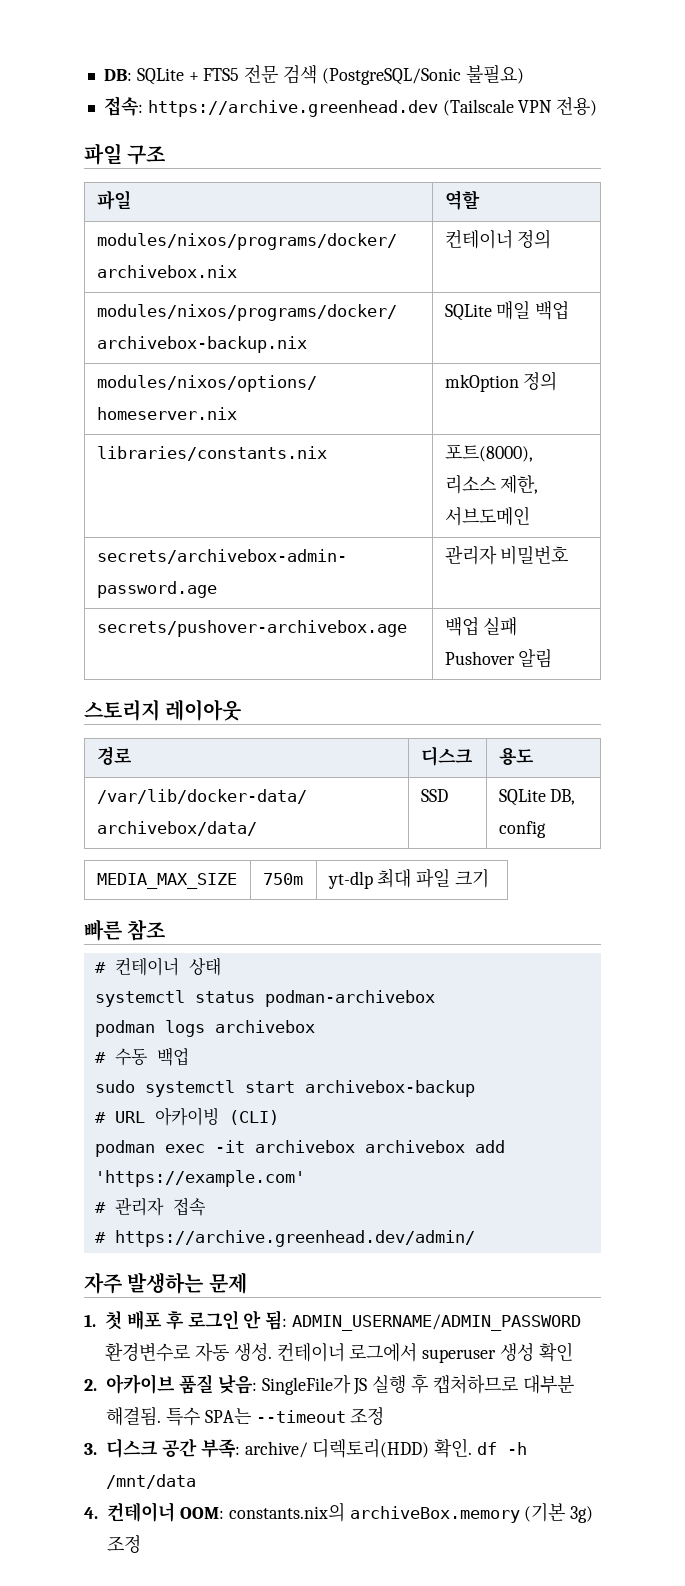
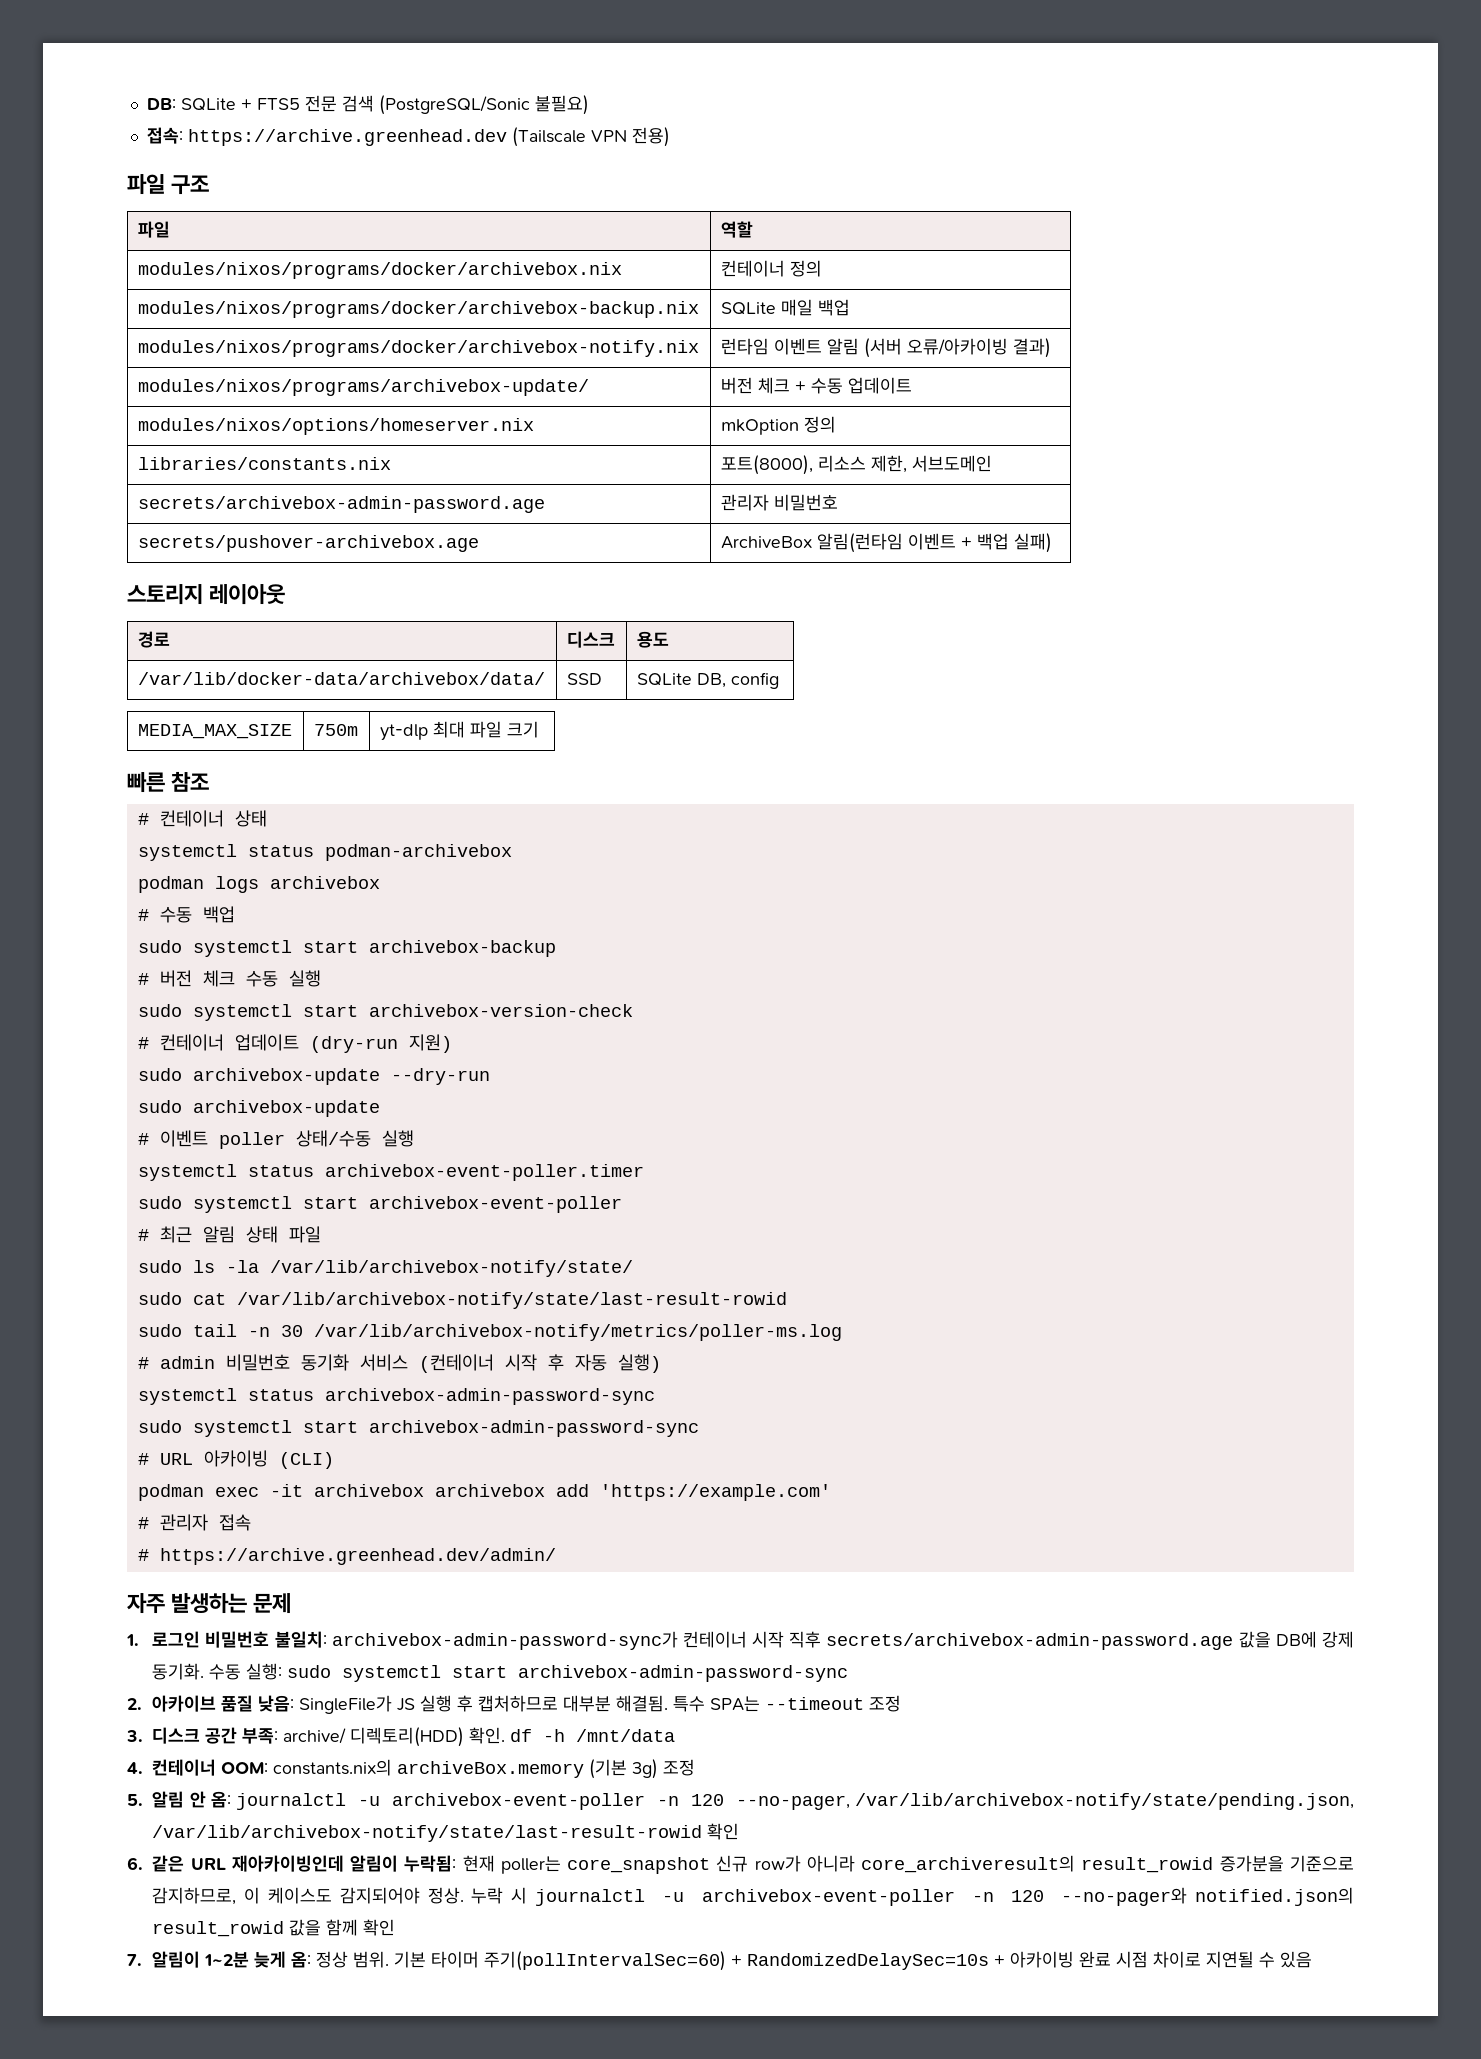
(570, 310) none -> [137,340,699,357] [720,338,1051,358] [137,379,589,396] [720,377,912,394] // modules/nixos/programs/docker/archivebox-notify.nix | 런타임 이벤트 알림 (서버 오류/아카이빙 결과) // modules/nixos/programs/archivebox-update/ | 버전 체크 + 수동 업데이트
[444,617,518,636] [444,649,553,668] 백업 실패 Pushover 알림 -> [720,533,1052,553] ArchiveBox 알림(런타임 이벤트 + 백업 실패)
(475, 1088) none -> [137,970,321,987] [137,1004,633,1021] [137,1034,452,1053] [137,1068,490,1085] [137,1100,380,1117] [137,1130,414,1149] [137,1164,644,1181] [137,1196,622,1213] [137,1226,321,1243] [137,1260,633,1277] [137,1292,787,1309] [137,1324,842,1341] [137,1354,661,1373] [137,1388,655,1405] [137,1420,699,1437] // # 버전 체크 수동 실행 // sudo systemctl start archivebox-version-check // # 컨테이너 업데이트 (dry-run 지원) // sudo archivebox-update --dry-run // sudo archivebox-update // # 이벤트 poller 상태/수동 실행 // systemctl status archivebox-event-poller.timer // sudo systemctl start archivebox-event-poller // # 최근 알림 상태 파일 // sudo ls -la /var/lib/archivebox-notify/state/ // sudo cat /var/lib/archivebox-notify/state/last-result-rowid // sudo tail -n 30 /var/lib/archivebox-notify/metrics/poller-ms.log // # admin 비밀번호 동기화 서비스 (컨테이너 시작 후 자동 실행) // systemctl status archivebox-admin-password-sync // sudo systemctl start archivebox-admin-password-sync
[105,1310,582,1331] [105,1342,574,1363] 첫 배포 후 로그인 안 됨: ADMIN_USERNAME/ADMIN_PASSWORD 환경변수로 자동 생성. 컨테이너 로그에서 superuser 생성 확인 -> [152,1631,1354,1650] [152,1663,849,1682] 로그인 비밀번호 불일치: archivebox-admin-password-sync가 컨테이너 시작 직후 secrets/archivebox-admin-password.age 값을 DB에 강제 동기화. 수동 실행: sudo systemctl start archivebox-admin-password-sync
(141, 1544) none -> [127,1791,1354,1810] [152,1823,740,1842] [127,1855,1354,1874] [152,1887,1354,1906] [152,1919,396,1937] [127,1951,1313,1971] // 5. 알림 안 옴: journalctl -u archivebox-event-poller -n 120 --no-pager, /var/lib/archivebox-notify/state/pending.json, /var/lib/archivebox-notify/state/last-result-rowid 확인 // 6. 같은 URL 재아카이빙인데 알림이 누락됨: 현재 poller는 core_snapshot 신규 row가 아니라 core_archiveresult의 result_rowid 증가분을 기준으로 감지하므로, 이 케이스도 감지되어야 정상. 누락 시 journalctl -u archivebox-event-poller -n 120 --no-pager와 notified.json의 result_rowid 값을 함께 확인 // 7. 알림이 1~2분 늦게 옴: 정상 범위. 기본 타이머 주기(pollIntervalSec=60) + RandomizedDelaySec=10s + 아카이빙 완료 시점 차이로 지연될 수 있음

